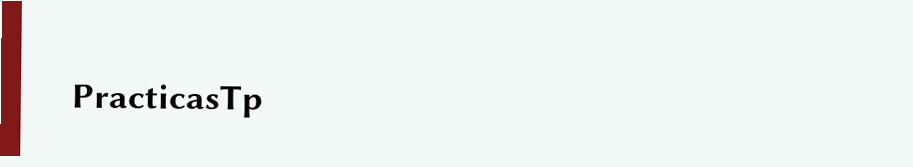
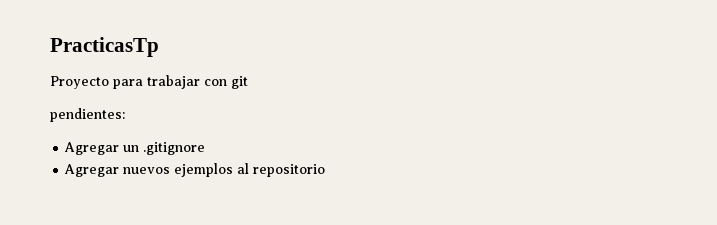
(263, 100) none -> [50,75,248,89] [50,108,125,122] [64,142,206,155] [64,163,326,177] // Proyecto para trabajar con git // pendientes: // Agregar un .gitignore // Agregar nuevos ejemplos al repositorio

